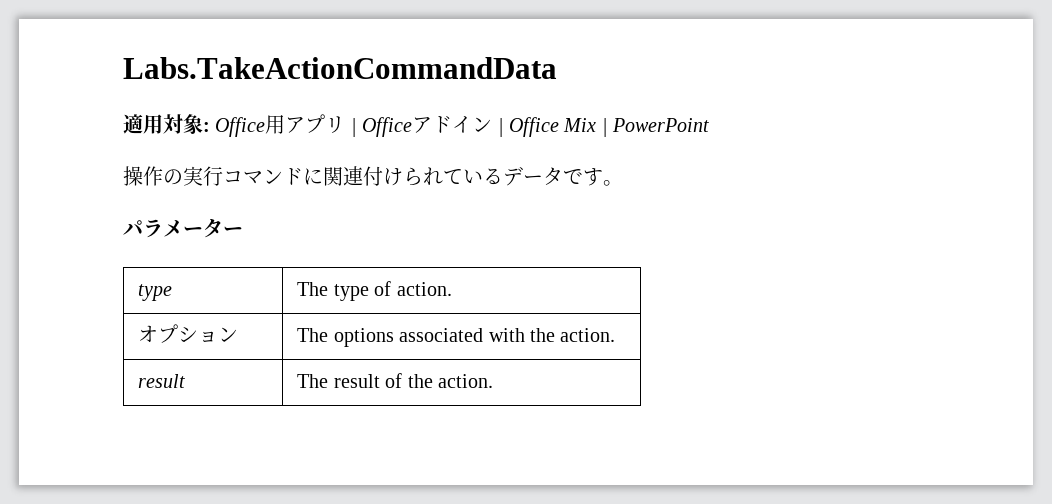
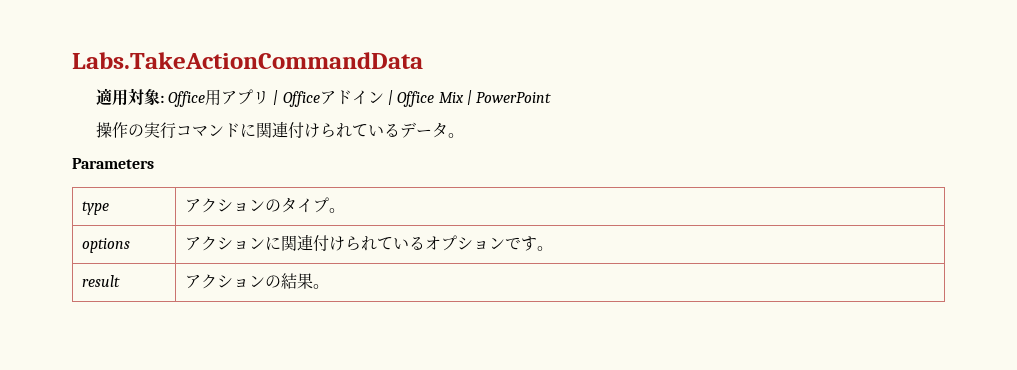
[563,168,623,186] [123,218,243,238] [138,284,173,301] [297,281,452,301] [138,324,239,343] [297,328,616,347] [138,374,186,388] [297,373,494,388] です。 // パラメーター // type | The type of action. // オプション | The options associated with the action. // result | The result of the action. -> [447,133,464,138] [72,158,154,169] [81,201,109,215] [184,197,345,213] [81,238,130,253] [184,234,553,252] [81,275,120,287] [184,273,329,289] 。 // Parameters // type | アクションのタイプ。 // options | アクションに関連付けられているオプションです。 // result | アクションの結果。

